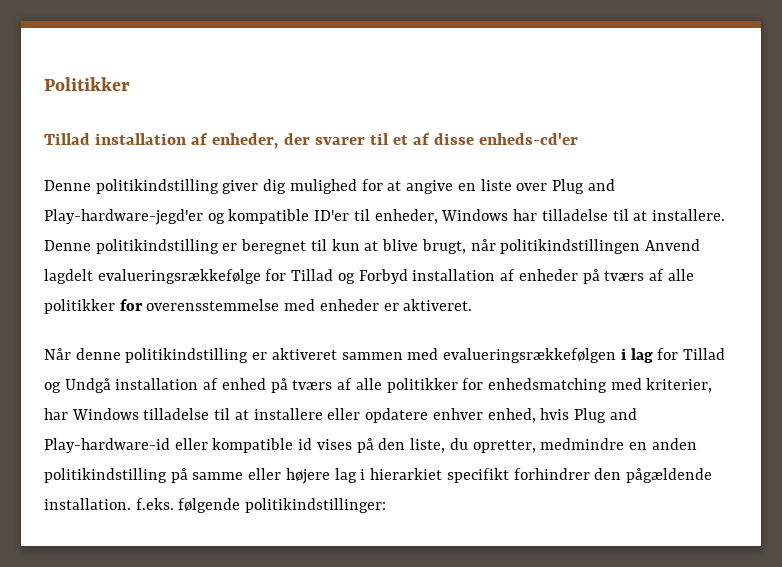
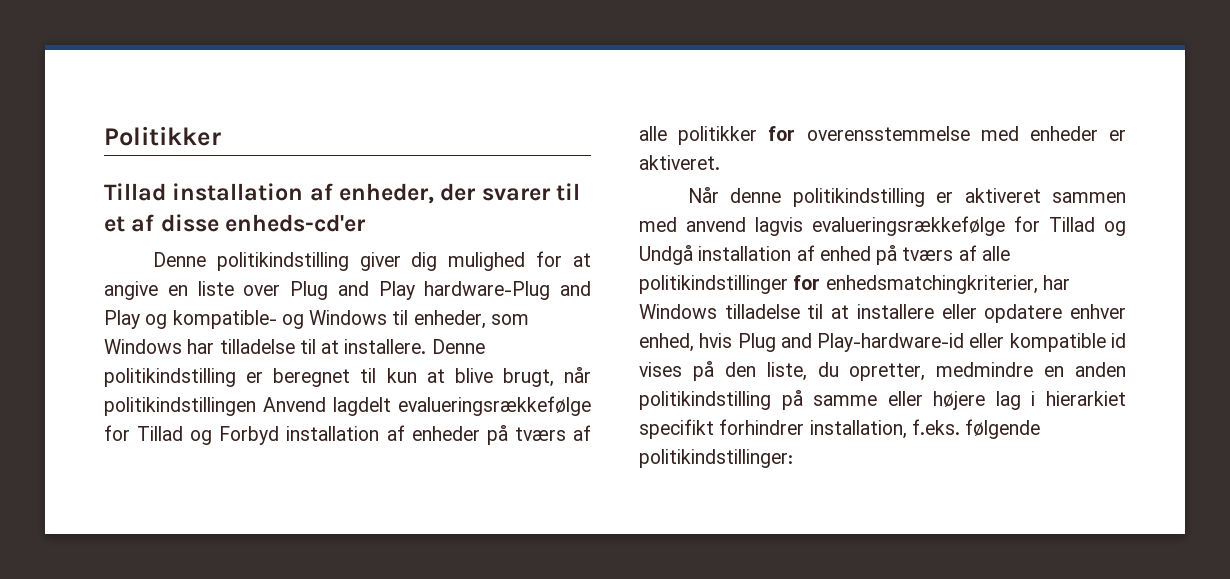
[44,209,350,225] Play-hardware-jegd'er og kompatible ID'er -> [378,281,591,300] [104,310,388,329] Play hardware-Plug and Play og kompatible- og Windows
(438, 216) none -> [490,314,529,325] som
[443,348,653,363] evalueringsrækkefølgen i lag -> [686,216,1005,236] anvend lagvis evalueringsrækkefølge
[386,378,713,393] politikker for enhedsmatching med kriterier, -> [639,275,1038,294] politikindstillinger for enhedsmatchingkriterier,
[594,468,712,483] [44,498,131,510] den pågældende installation. -> [809,420,907,439] installation,

